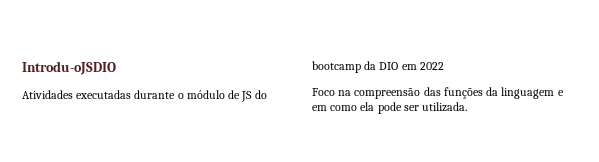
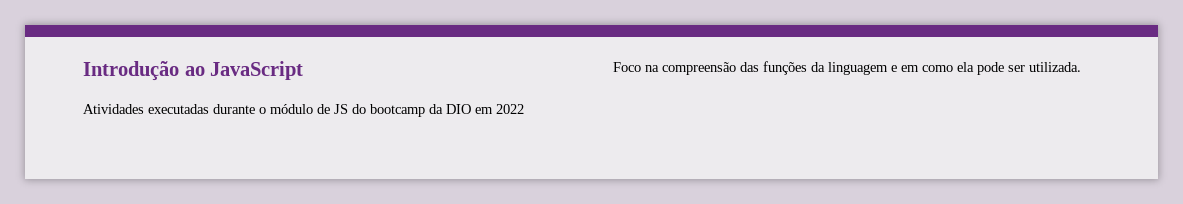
[22,61,116,75] Introdu-oJSDIO -> [83,61,304,81] Introdução ao JavaScript

